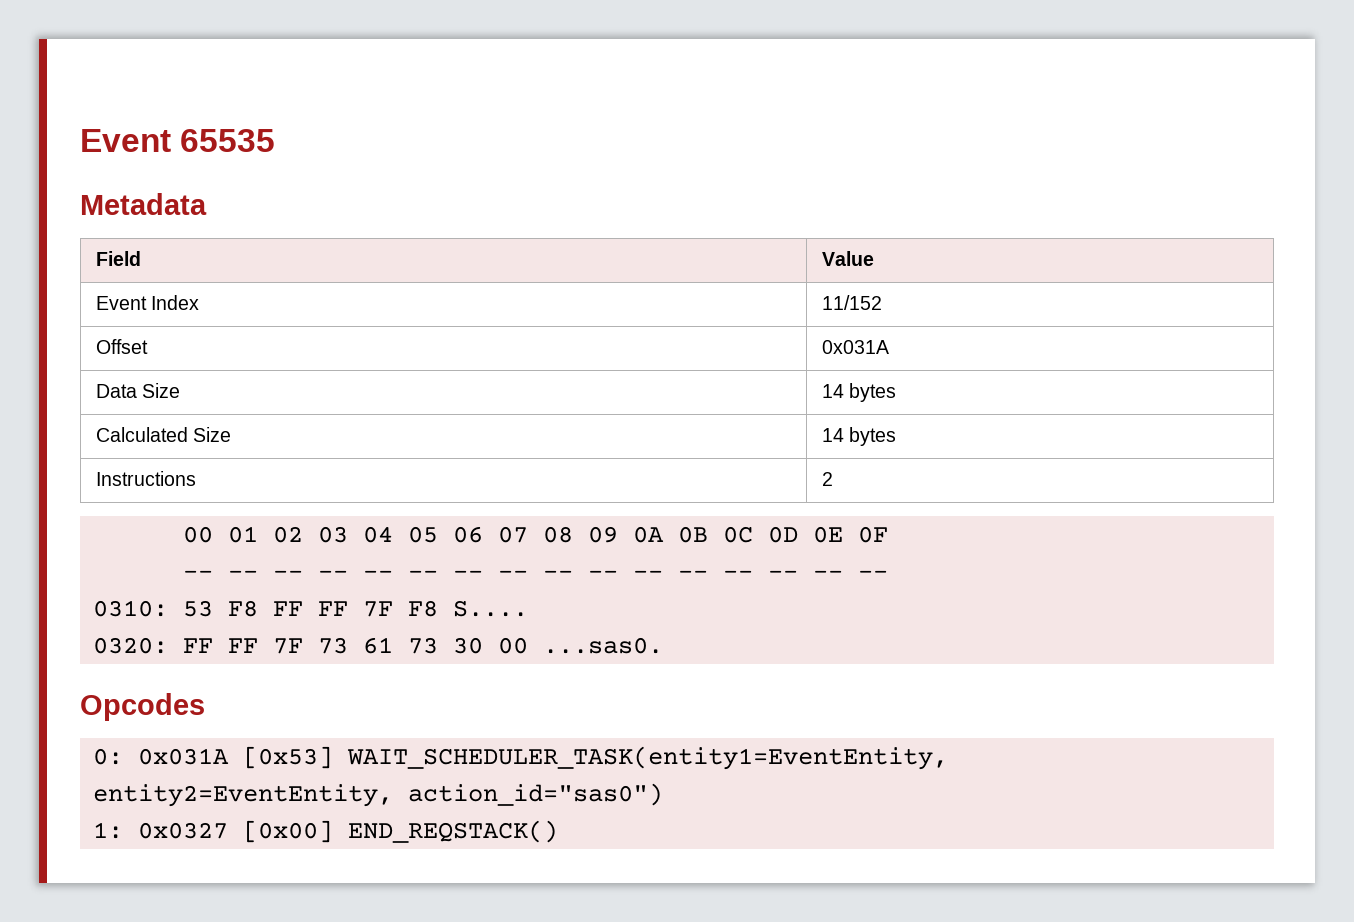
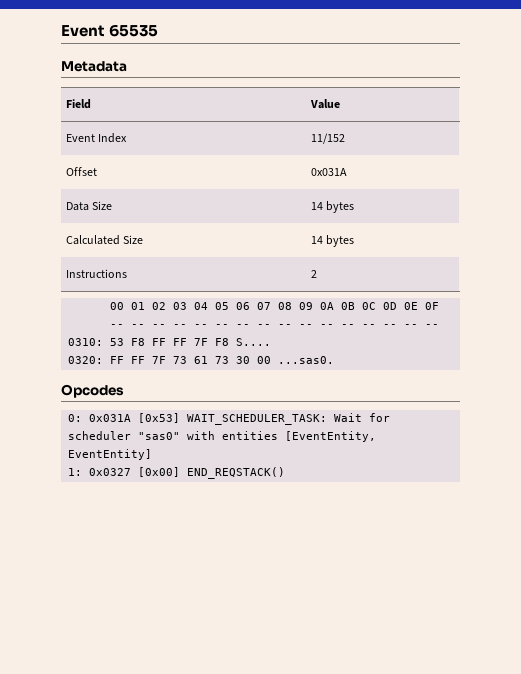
[346,746,948,770] [92,783,663,807] WAIT_SCHEDULER_TASK(entity1=EventEntity, entity2=EventEntity, action_id="sas0") -> [187,413,391,425] [68,431,377,442] [68,449,153,460] WAIT_SCHEDULER_TASK: Wait for scheduler "sas0" with entities [EventEntity, EventEntity]

